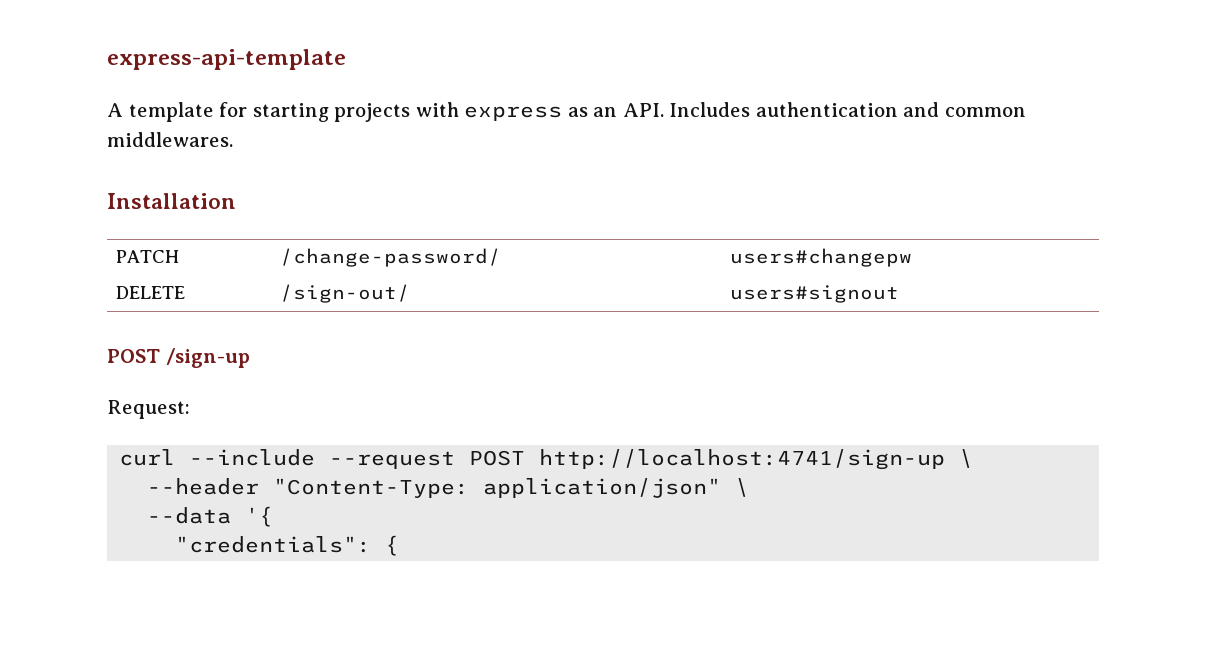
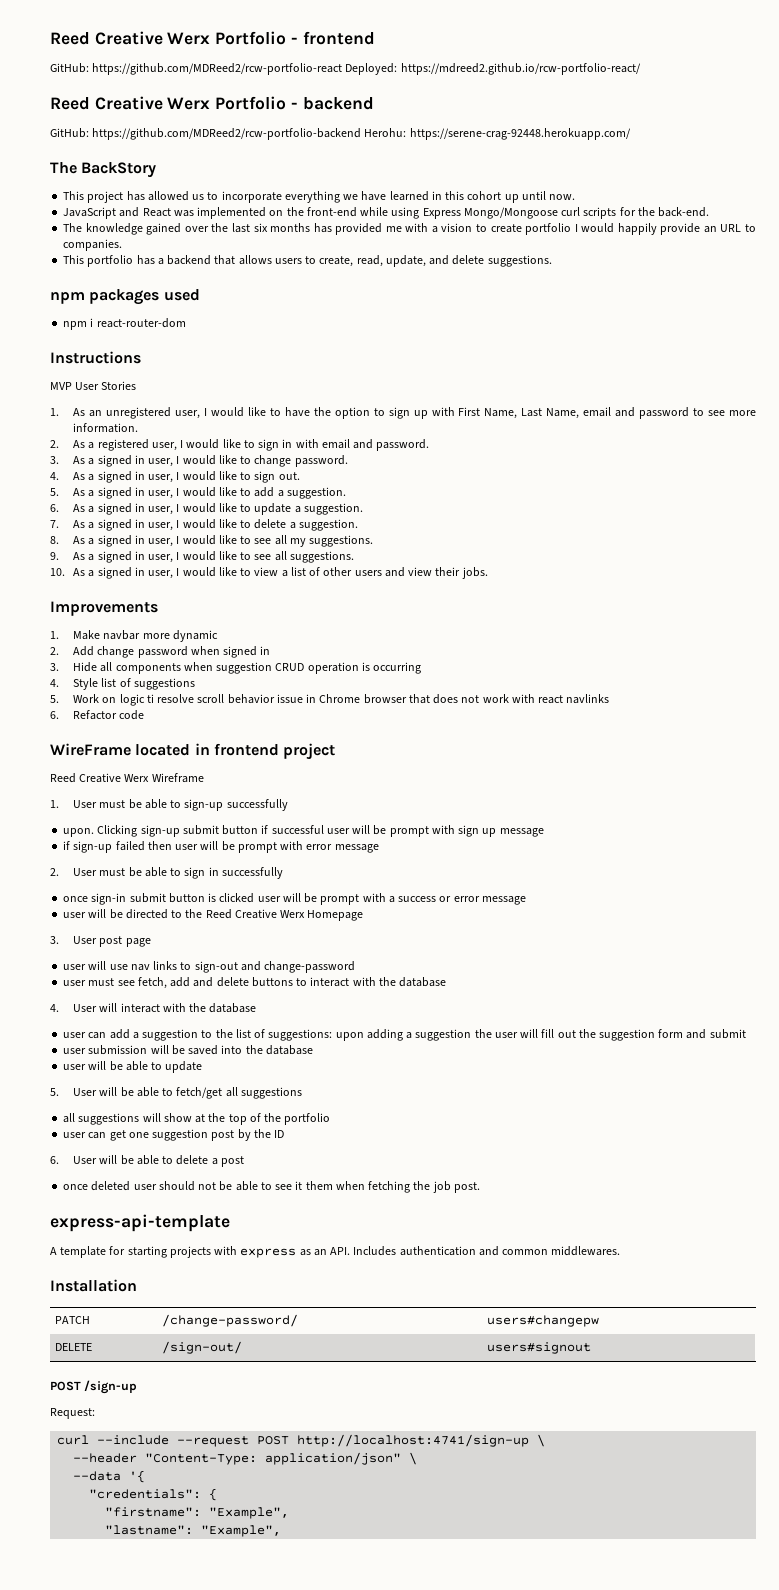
(107, 59) none -> [50,31,375,45] [50,63,641,75] [50,96,374,110] [50,128,631,140] [50,162,157,178] [63,191,576,203] [63,207,710,219] [63,223,756,235] [63,239,123,251] [63,255,552,267] [50,289,200,305] [63,318,186,330] [50,351,141,364] [50,381,137,390] [50,407,756,419] [73,423,139,433] [50,439,430,451] [50,455,348,467] [50,471,300,483] [50,487,346,499] [50,503,363,515] [50,519,358,531] [50,535,374,547] [50,551,354,563] [50,567,488,579] [50,601,158,616] [50,630,218,642] [50,646,271,658] [50,662,422,674] [50,678,195,690] [50,694,610,706] [50,710,145,720] [50,743,336,760] [50,773,204,783] [50,799,288,811] [63,825,544,837] [63,841,379,853] [50,867,283,879] [63,893,526,905] [63,909,364,921] [50,936,151,947] [63,961,356,973] [63,977,447,989] [50,1003,257,1013] [63,1029,746,1041] [63,1045,313,1055] [63,1061,203,1073] [50,1087,302,1099] [63,1113,331,1125] [63,1129,285,1141] [50,1155,244,1167] [63,1181,480,1193] Reed Creative Werx Portfolio - frontend // GitHub: https://github.com/MDReed2/rcw-portfolio-react Deployed: https://mdreed2.github.io/rcw-portfolio-react/ // Reed Creative Werx Portfolio - backend // GitHub: https://github.com/MDReed2/rcw-portfolio-backend Herohu: https://serene-crag-92448.herokuapp.com/ // The BackStory // This project has allowed us to incorporate everything we have learned in this cohort up until now. // JavaScript and React was implemented on the front-end while using Express Mongo/Mongoose curl scripts for the back-end. // The knowledge gained over the last six months has provided me with a vision to create portfolio I would happily provide an URL to companies. // This portfolio has a backend that allows users to create, read, update, and delete suggestions. // npm packages used // npm i react-router-dom // Instructions // MVP User Stories // 1. As an unregistered user, I would like to have the option to sign up with First Name, Last Name, email and password to see more information. // 2. As a registered user, I would like to sign in with email and password. // 3. As a signed in user, I would like to change password. // 4. As a signed in user, I would like to sign out. // 5. As a signed in user, I would like to add a suggestion. // 6. As a signed in user, I would like to update a suggestion. // 7. As a signed in user, I would like to delete a suggestion. // 8. As a signed in user, I would like to see all my suggestions. // 9. As a signed in user, I would like to see all suggestions. // 10. As a signed in user, I would like to view a list of other users and view their jobs. // Improvements // 1. Make navbar more dynamic // 2. Add change password when signed in // 3. Hide all components when suggestion CRUD operation is occurring // 4. Style list of suggestions // 5. Work on logic ti resolve scroll behavior issue in Chrome browser that does not work with react navlinks // 6. Refactor code // WireFrame located in frontend project // Reed Creative Werx Wireframe // 1. User must be able to sign-up successfully // upon. Clicking sign-up submit button if successful user will be prompt with sign up message // if sign-up failed then user will be prompt with error message // 2. User must be able to sign in successfully // once sign-in submit button is clicked user will be prompt with a success or error message // user will be directed to the Reed Creative Werx Homepage // 3. User post page // user will use nav links to sign-out and change-password // user must see fetch, add and delete buttons to interact with the database // 4. User will interact with the database // user can add a suggestion to the list of suggestions: upon adding a suggestion the user will fill out the suggestion form and submit // user submission will be saved into the database // user will be able to update // 5. User will be able to fetch/get all suggestions // all suggestions will show at the top of the portfolio // user can get one suggestion post by the ID // 6. User will be able to delete a post // once deleted user should not be able to see it them when fetching the job post. //
(400, 545) none -> [105,1507,290,1519] [105,1525,282,1537] // "firstname": "Example", // "lastname": "Example",

